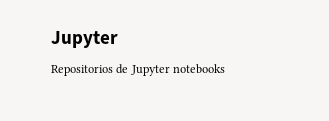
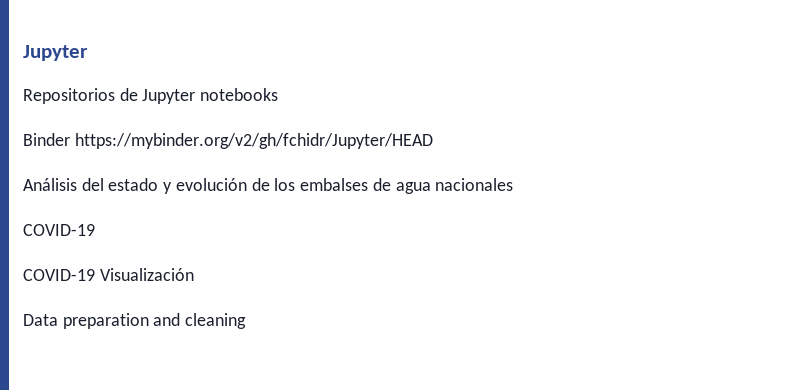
(226, 69) none -> [23,133,433,149] [23,178,514,194] [23,224,95,236] [23,268,194,281] [23,313,247,329] // Binder https://mybinder.org/v2/gh/fchidr/Jupyter/HEAD // Análisis del estado y evolución de los embalses de agua nacionales // COVID-19 // COVID-19 Visualización // Data preparation and cleaning

